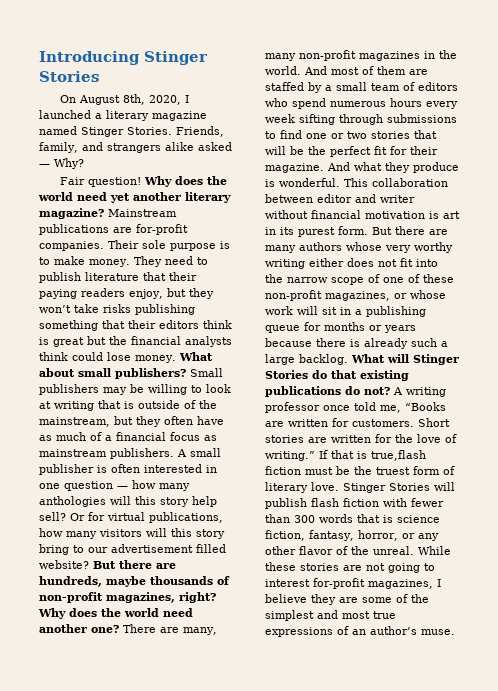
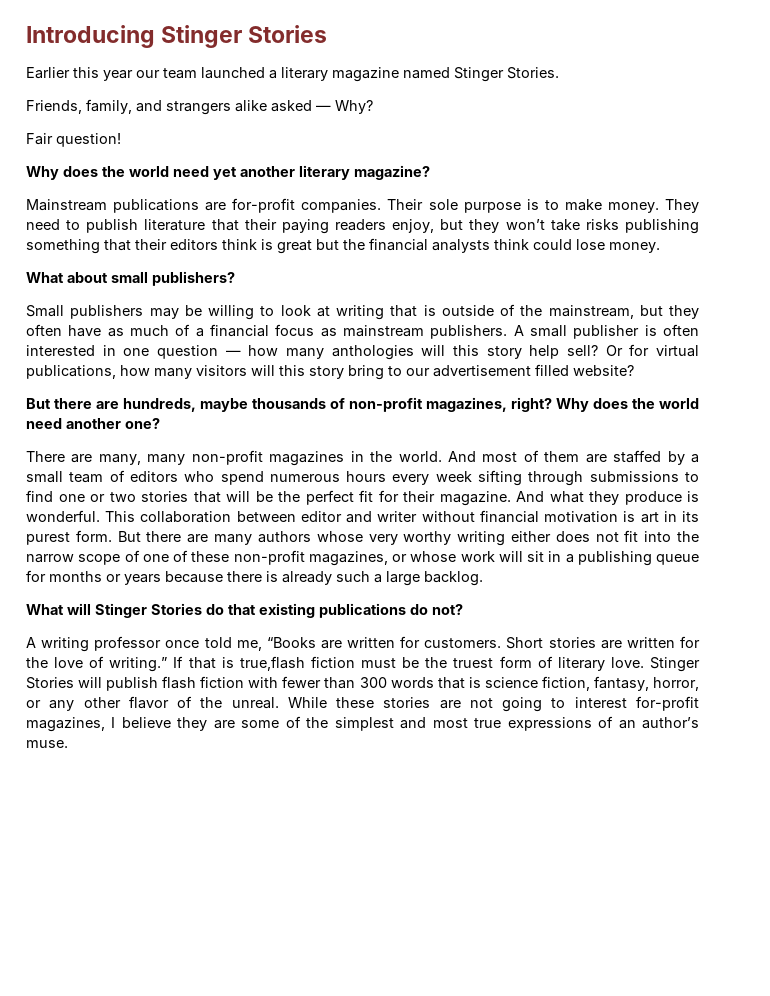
[59,94,189,105] On August 8th, 2020, I -> [26,67,197,81] Earlier this year our team
(172, 131) none -> (559, 73) //
(141, 182) none -> (121, 140) //
(104, 213) none -> (430, 172) //
(176, 359) none -> (660, 247) //
(186, 373) none -> (235, 278) //
(89, 564) none -> (634, 370) //
(119, 629) none -> (160, 423) //
(348, 359) none -> (483, 578) //
(390, 391) none -> (463, 609) //

